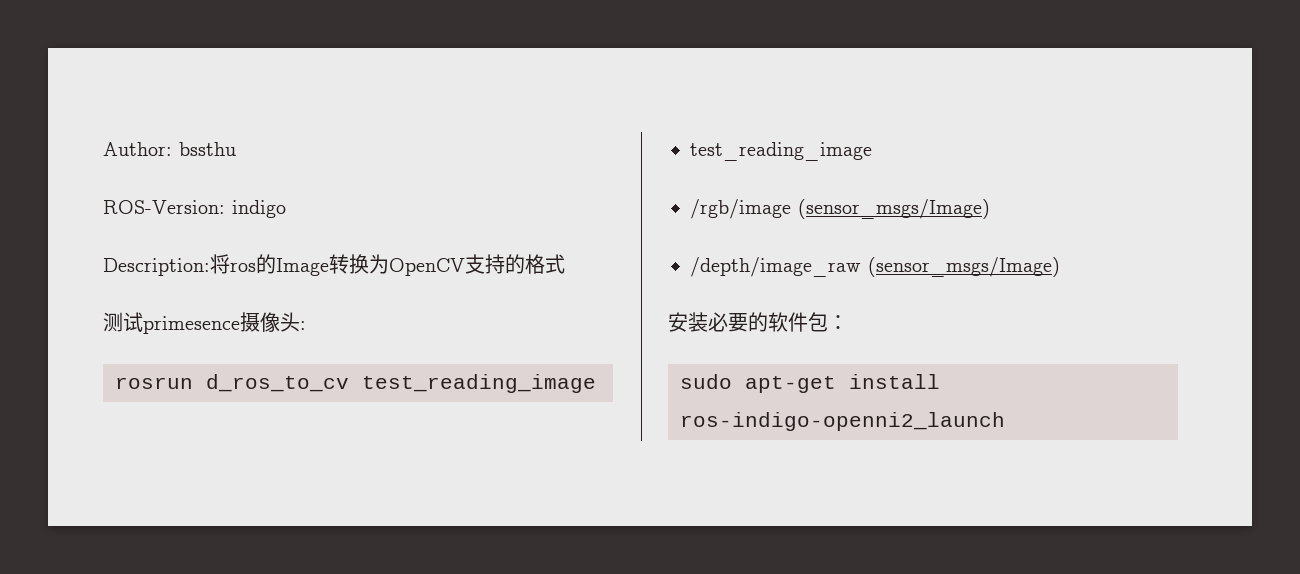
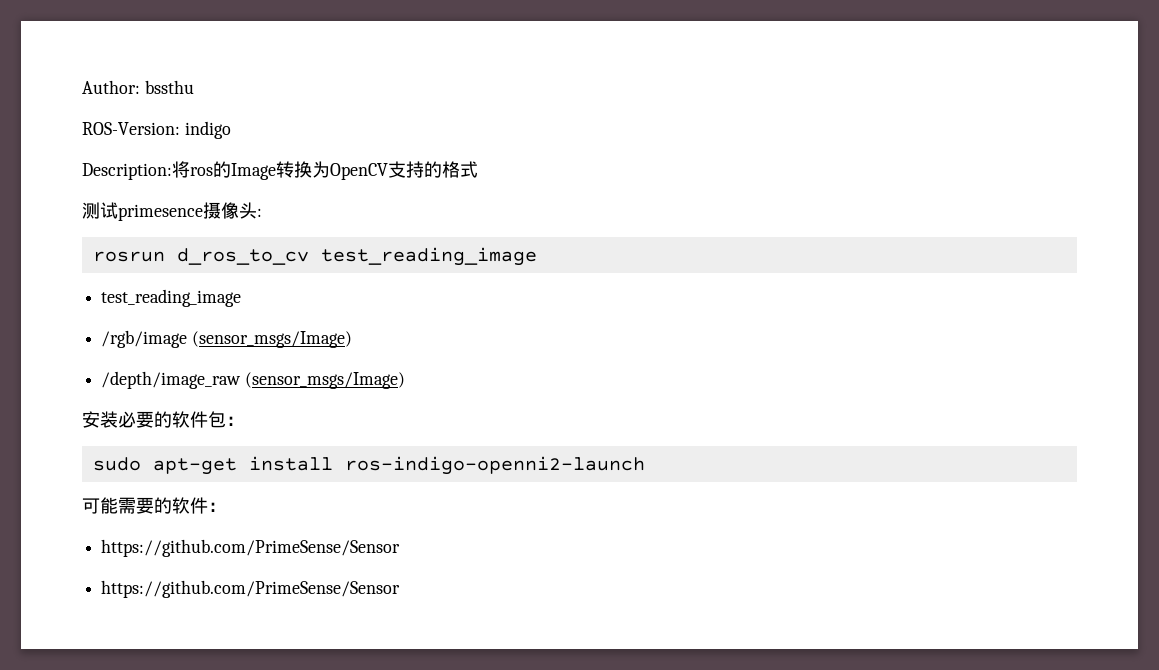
[680,412,1005,431] ros-indigo-openni2_launch -> [344,456,645,475] [82,497,226,514] [101,539,401,557] [101,580,401,598] ros-indigo-openni2-launch // 可能需要的软件： // https://github.com/PrimeSense/Sensor // https://github.com/PrimeSense/Sensor

